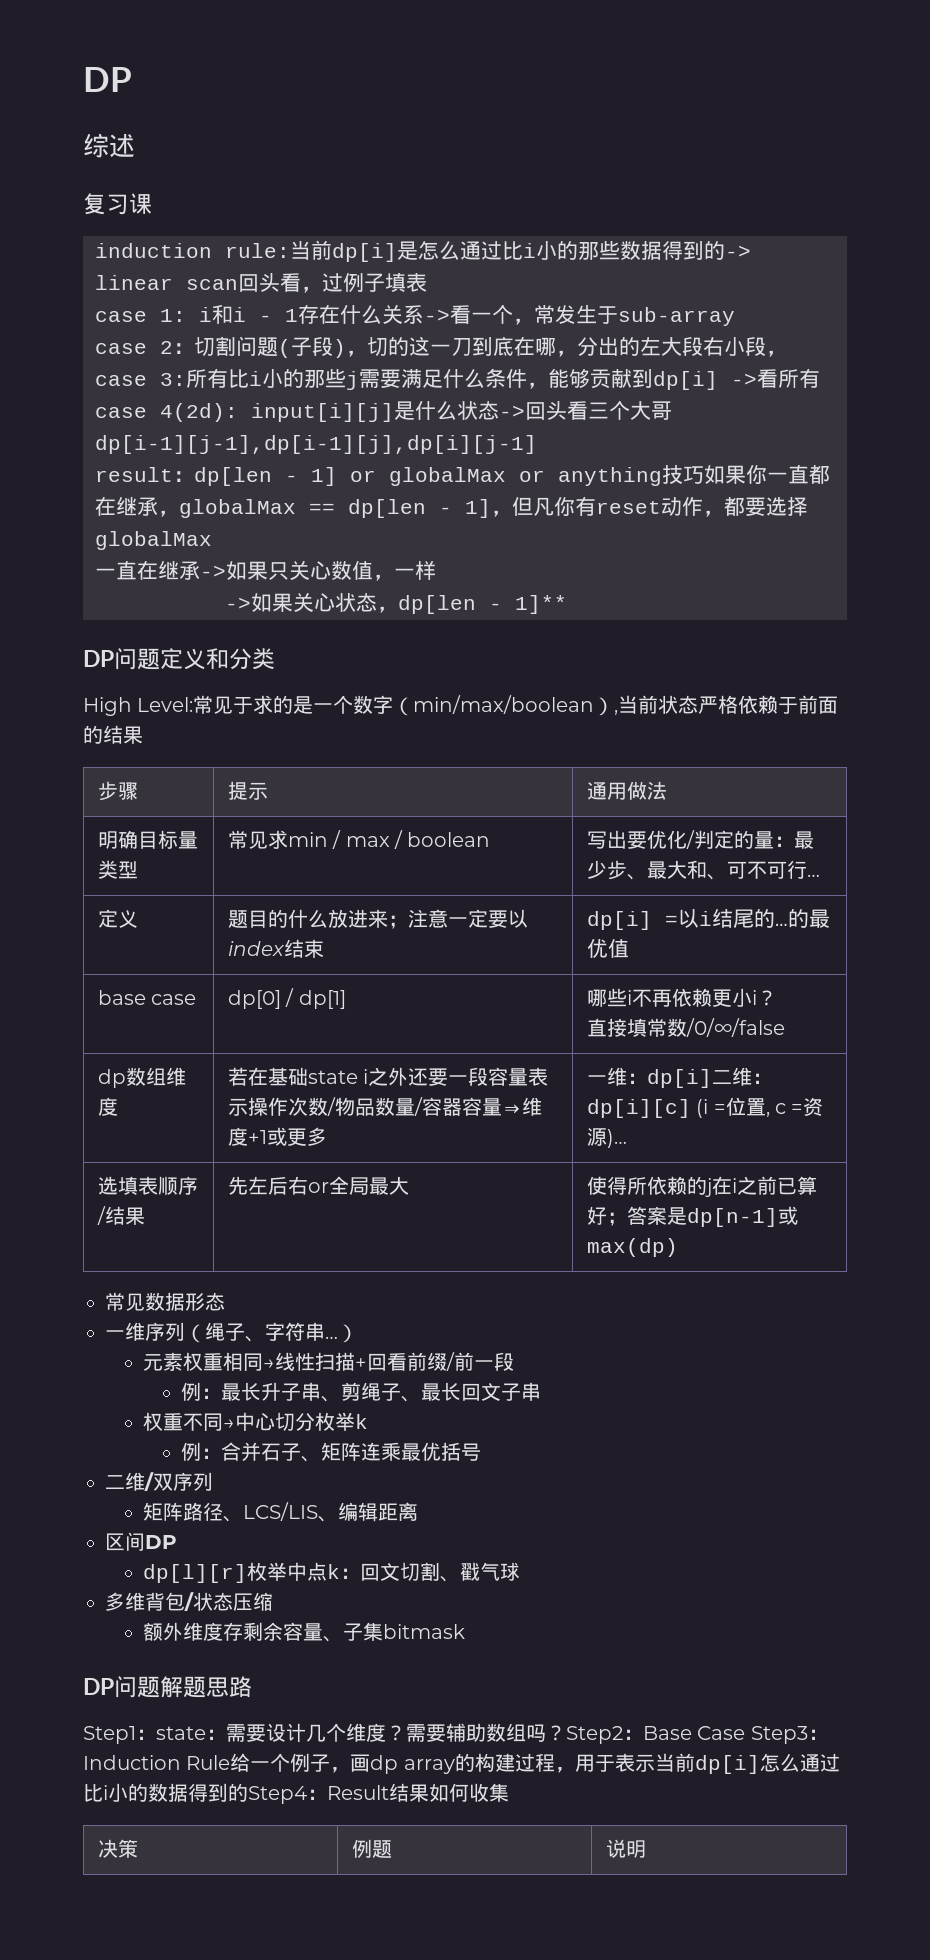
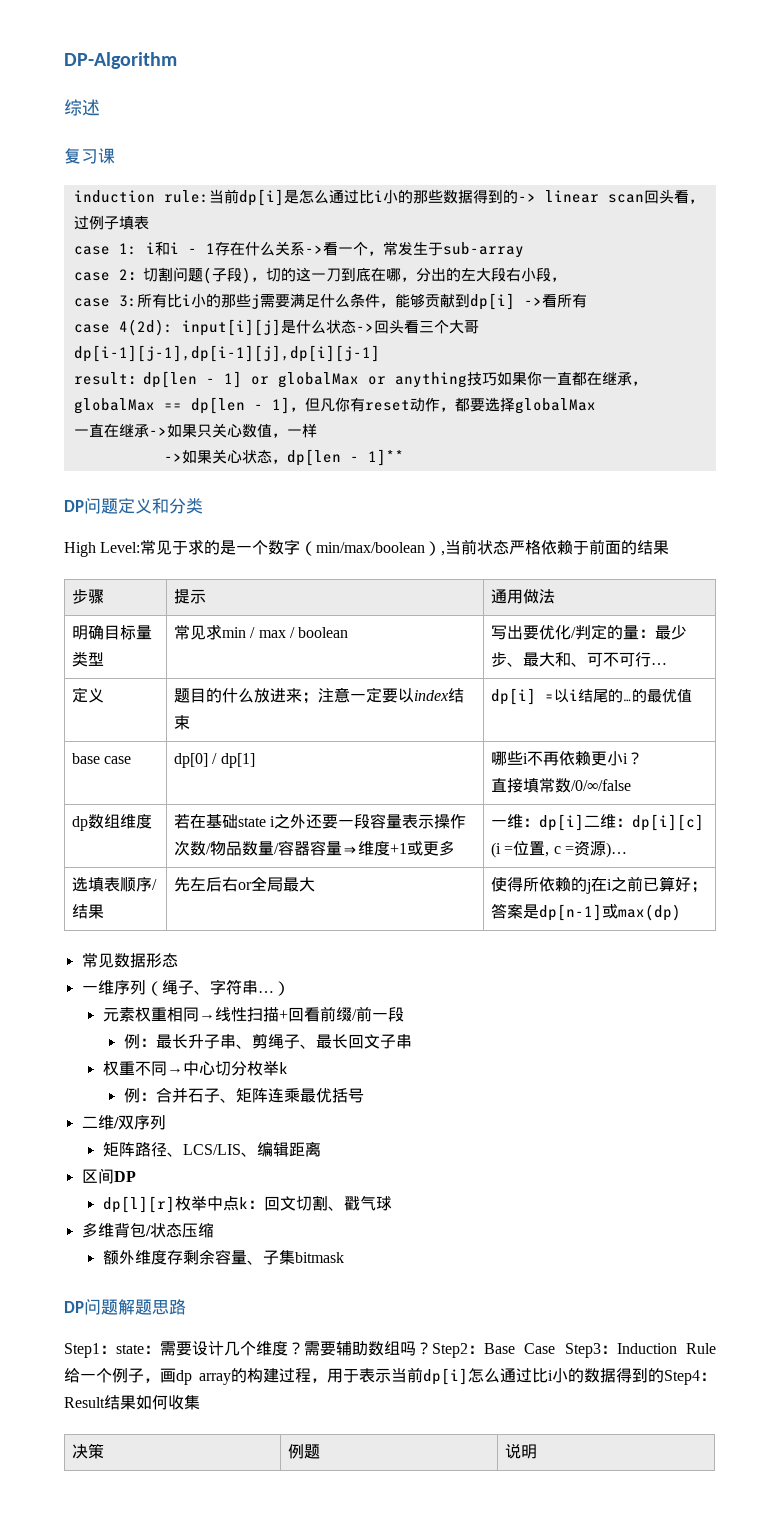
[83,67,132,92] DP -> [64,52,177,69] DP-Algorithm

